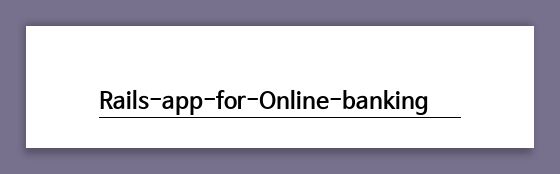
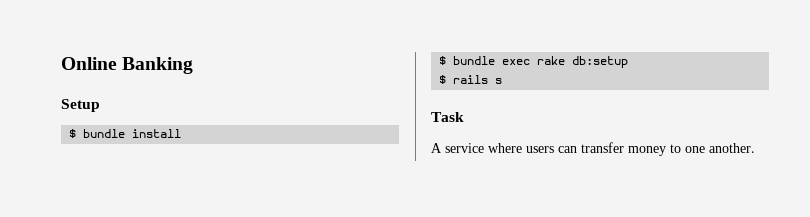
[99,89,429,115] Rails-app-for-Online-banking -> [61,57,194,74] [61,99,100,112] [69,129,182,138] [439,56,629,68] [439,75,503,84] [431,112,464,122] [431,142,755,156] Online Banking // Setup // $ bundle install // $ bundle exec rake db:setup // $ rails s // Task // A service where users can transfer money to one another.

